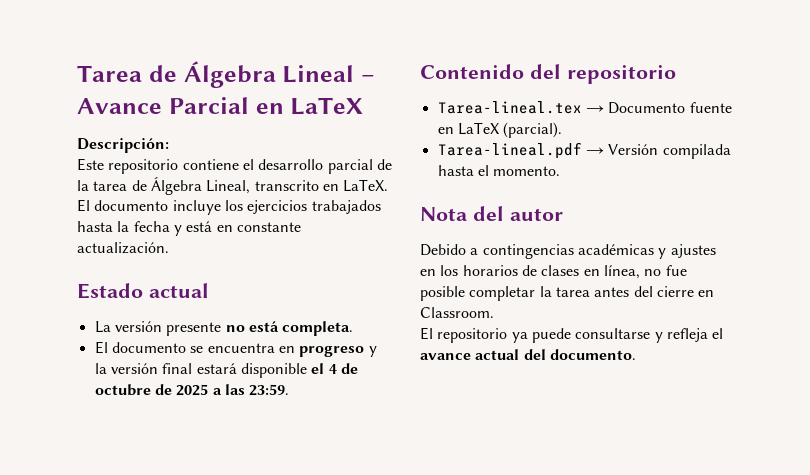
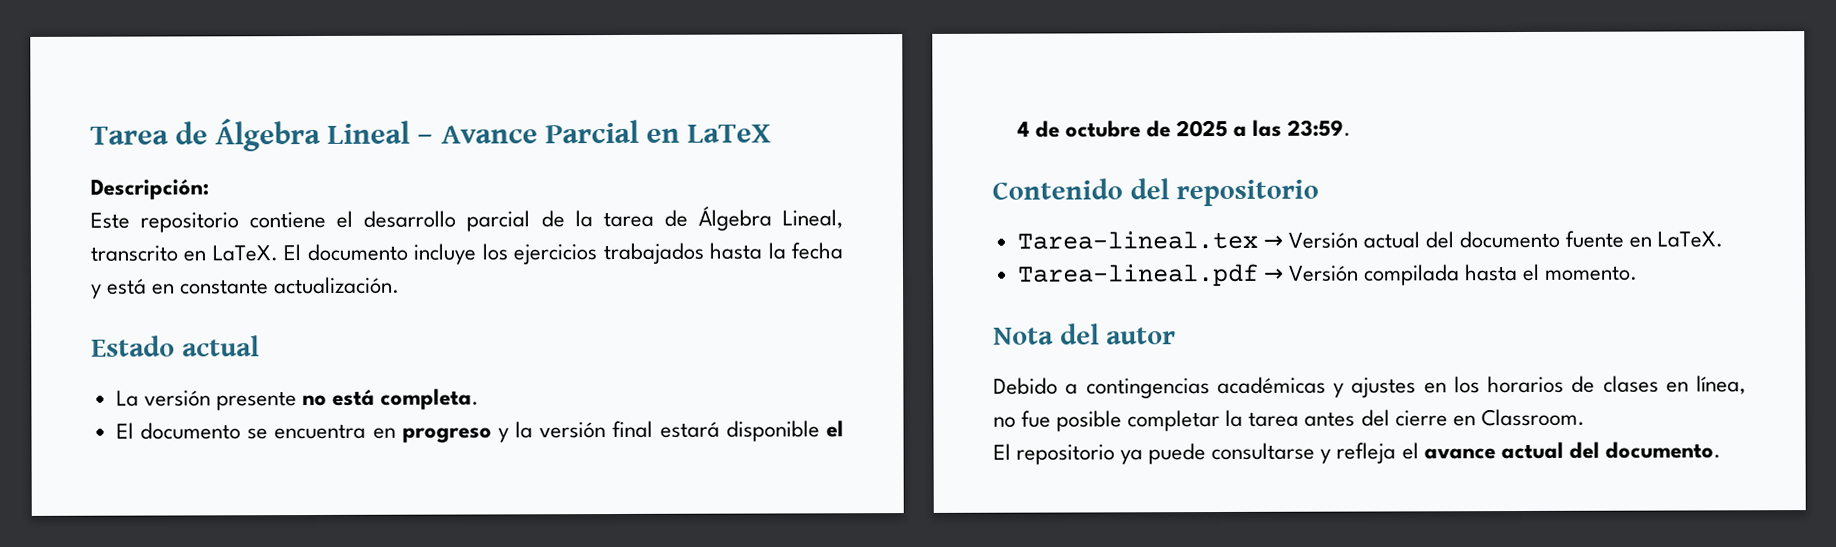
[608,102,732,114] [437,122,563,138] Documento fuente en LaTeX (parcial). -> [1287,230,1724,249] Versión actual del documento fuente en LaTeX.

